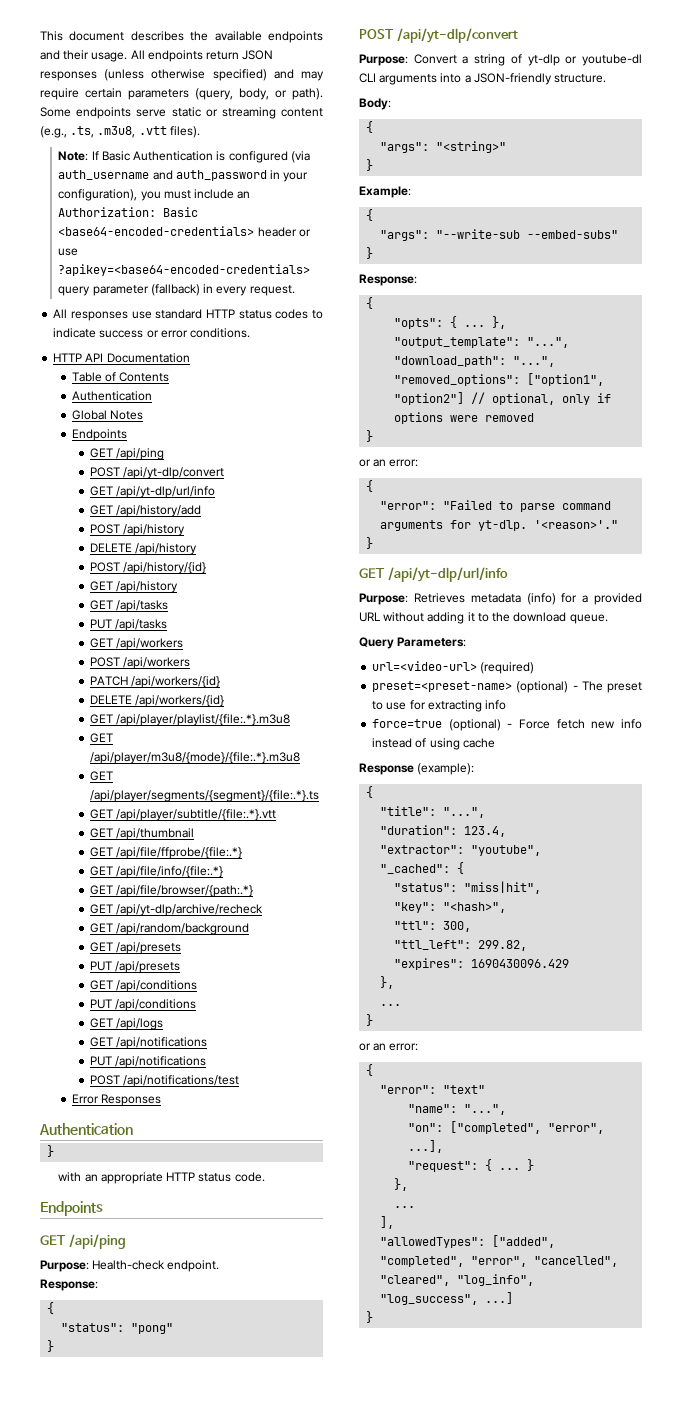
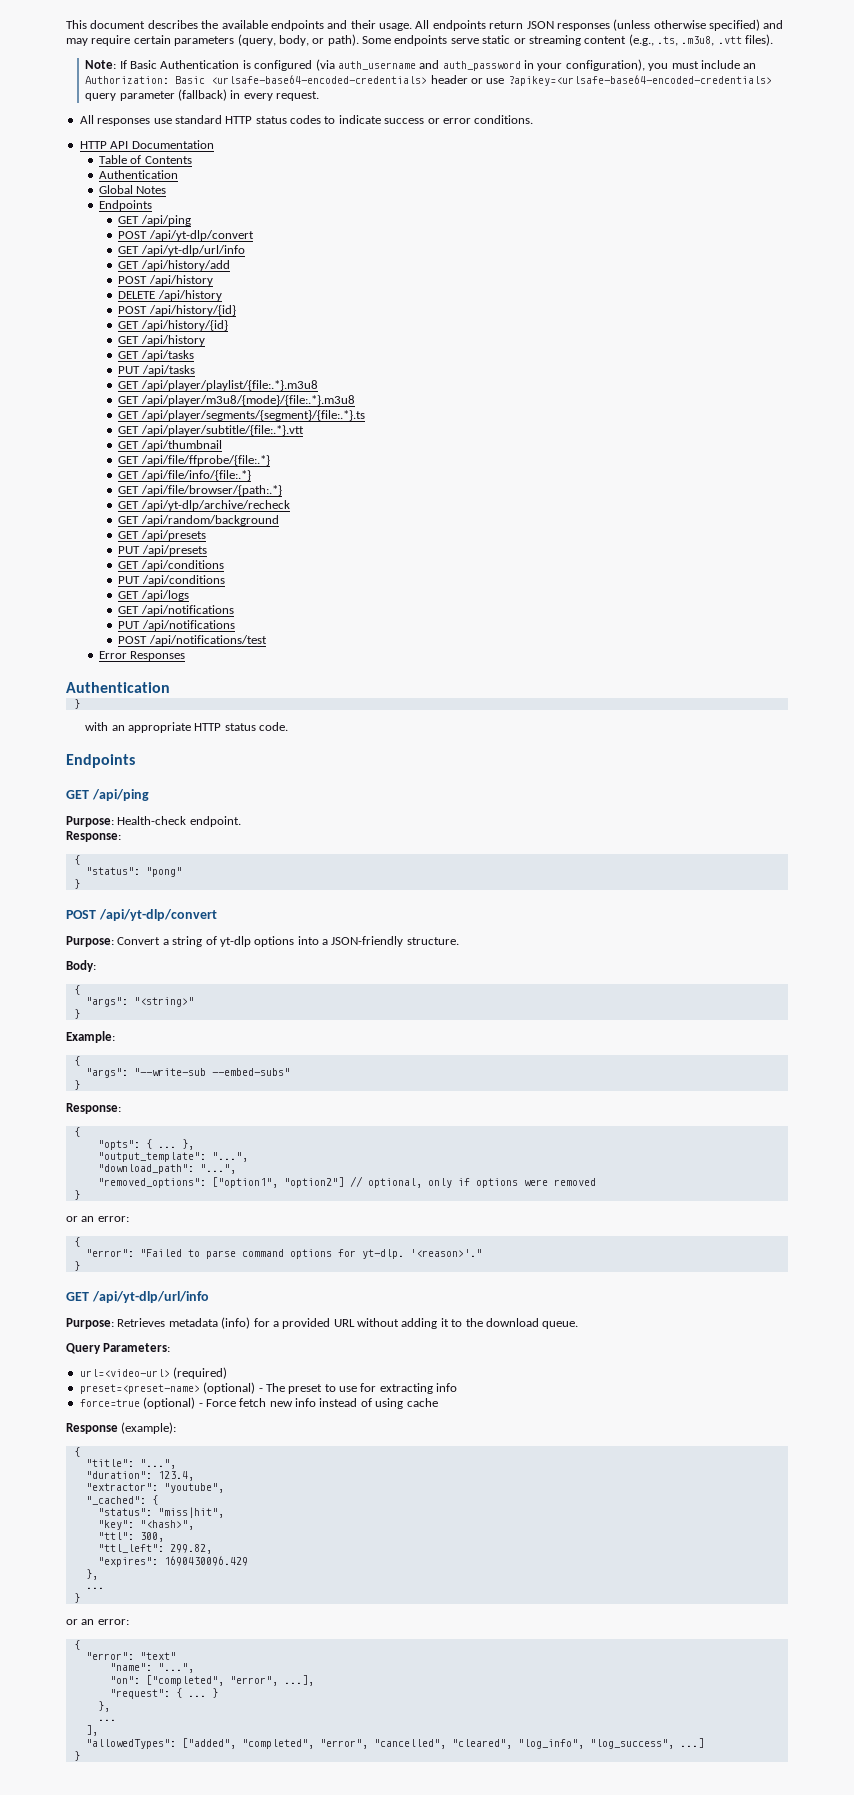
[58,226,255,236] <base64-encoded-credentials> -> [211,75,428,84] <urlsafe-base64-encoded-credentials>
[58,264,311,276] ?apikey=<base64-encoded-credentials> -> [507,75,772,86] ?apikey=<urlsafe-base64-encoded-credentials>
(207, 568) none -> [118,320,228,331] // GET /api/history/{id}
[89,638,184,650] [89,657,191,669] [89,676,221,688] [89,695,225,707] // GET /api/workers // POST /api/workers // PATCH /api/workers/{id} // DELETE /api/workers/{id} -> (195, 370) none
[565,54,642,66] [359,73,438,85] or youtube-dl CLI arguments -> [254,936,295,947] options
[380,520,444,531] arguments -> [289,1249,332,1259] options

